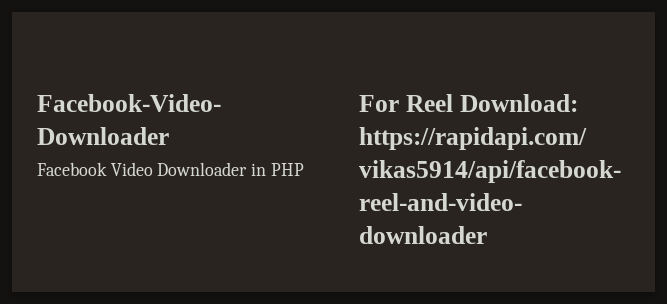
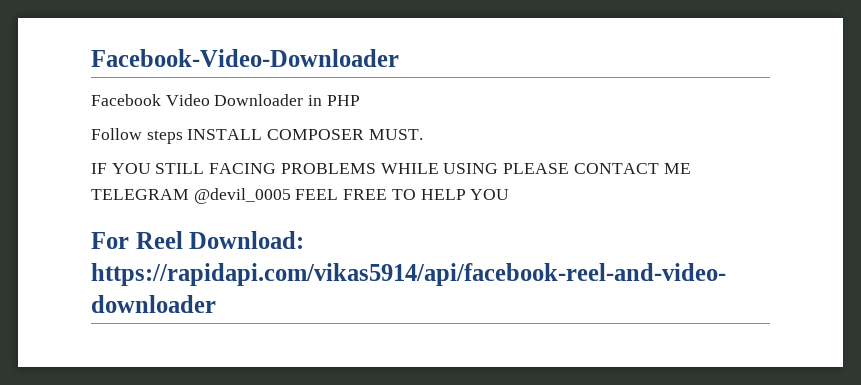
(304, 169) none -> [91,128,423,144] [91,163,691,174] [91,188,510,204] // Follow steps INSTALL COMPOSER MUST. // IF YOU STILL FACING PROBLEMS WHILE USING PLEASE CONTACT ME TELEGRAM @devil_0005 FEEL FREE TO HELP YOU

